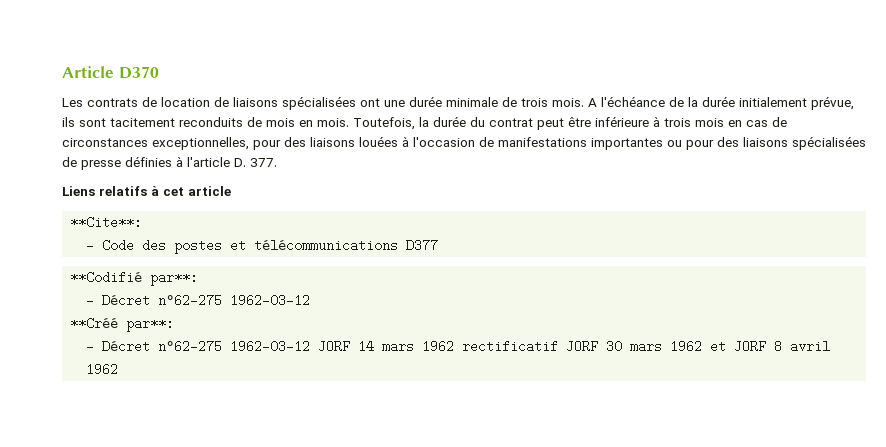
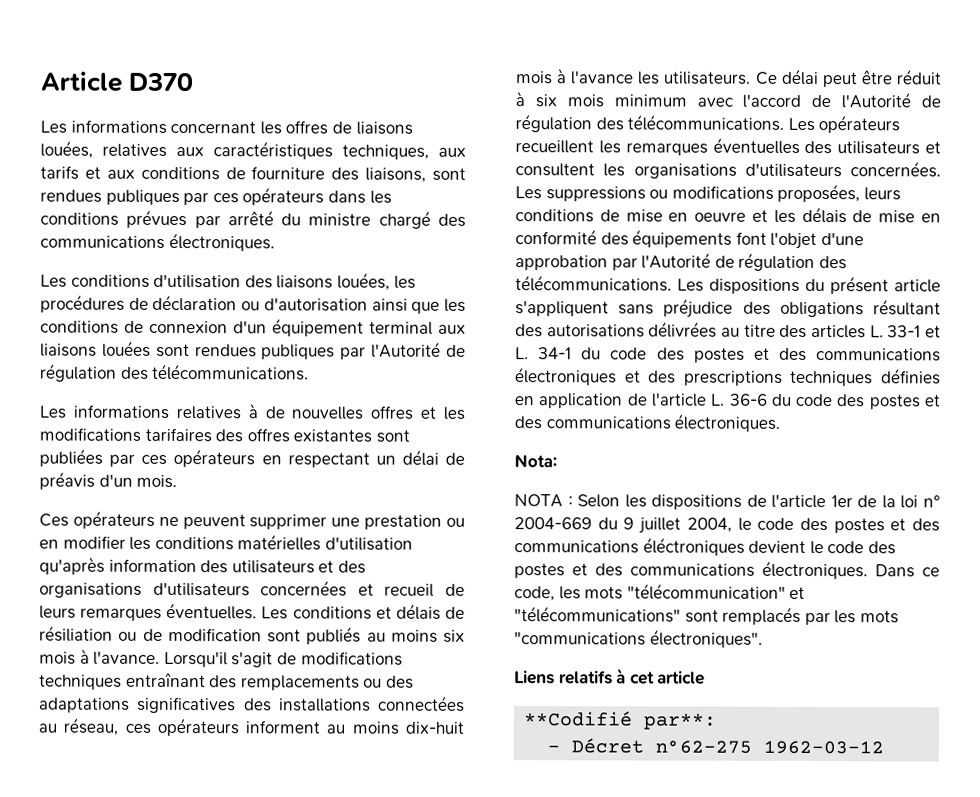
[87,96,854,110] [62,116,787,130] [62,136,866,150] [62,156,277,170] contrats de location de liaisons spécialisées ont une durée minimale de trois mois. A l'échéance de la durée initialement prévue, ils sont tacitement reconduits de mois en mois. Toutefois, la durée du contrat peut être inférieure à trois mois en cas de circonstances exceptionnelles, pour des liaisons louées à l'occasion de manifestations importantes ou pour des liaisons spécialisées de presse définies à l'article D. 377. -> [70,119,413,135] [40,140,466,160] [40,165,466,183] [40,187,392,206] [40,209,466,229] [40,232,275,252] [40,272,416,291] [40,294,467,314] [40,318,466,337] [40,340,466,360] [40,363,310,382] [39,403,465,420] [39,427,410,443] [39,448,465,468] [39,471,178,490] [39,510,465,530] [39,534,413,551] [39,556,366,575] [39,580,466,598] [39,602,466,621] [39,625,465,645] [39,648,403,668] [39,672,414,691] [39,695,465,714] [38,717,464,737] [515,68,942,88] [515,91,941,109] [515,114,901,134] [515,137,941,156] [515,161,941,179] [515,183,901,203] [515,206,941,224] [515,229,864,250] [515,252,847,272] [515,275,941,295] [515,298,941,318] [515,321,941,339] [515,347,941,363] [515,367,941,387] [514,393,941,410] [514,413,781,432] [514,454,557,468] [514,494,940,510] [514,517,940,534] [514,537,896,556] [514,560,940,580] [514,583,806,602] [514,606,899,626] [514,629,763,648] informations concernant les offres de liaisons louées, relatives aux caractéristiques techniques, aux tarifs et aux conditions de fourniture des liaisons, sont rendues publiques par ces opérateurs dans les conditions prévues par arrêté du ministre chargé des communications électroniques. // Les conditions d'utilisation des liaisons louées, les procédures de déclaration ou d'autorisation ainsi que les conditions de connexion d'un équipement terminal aux liaisons louées sont rendues publiques par l'Autorité de régulation des télécommunications. // Les informations relatives à de nouvelles offres et les modifications tarifaires des offres existantes sont publiées par ces opérateurs en respectant un délai de préavis d'un mois. // Ces opérateurs ne peuvent supprimer une prestation ou en modifier les conditions matérielles d'utilisation qu'après information des utilisateurs et des organisations d'utilisateurs concernées et recueil de leurs remarques éventuelles. Les conditions et délais de résiliation ou de modification sont publiés au moins six mois à l'avance. Lorsqu'il s'agit de modifications techniques entraînant des remplacements ou des adaptations significatives des installations connectées au réseau, ces opérateurs informent au moins dix-huit mois à l'avance les utilisateurs. Ce délai peut être réduit à six mois minimum avec l'accord de l'Autorité de régulation des télécommunications. Les opérateurs recueillent les remarques éventuelles des utilisateurs et consultent les organisations d'utilisateurs concernées. Les suppressions ou modifications proposées, leurs conditions de mise en oeuvre et les délais de mise en conformité des équipements font l'objet d'une approbation par l'Autorité de régulation des télécommunications. Les dispositions du présent article s'appliquent sans préjudice des obligations résultant des autorisations délivrées au titre des articles L. 33-1 et L. 34-1 du code des postes et des communications électroniques et des prescriptions techniques définies en application de l'article L. 36-6 du code des postes et des communications électroniques. // Nota: // NOTA : Selon les dispositions de l'article 1er de la loi n° 2004-669 du 9 juillet 2004, le code des postes et des communications éléctroniques devient le code des postes et des communications électroniques. Dans ce code, les mots "télécommunication" et "télécommunications" sont remplacés par les mots "communications électroniques".
[70,216,143,229] [86,239,439,254] // **Cite**: // - Code des postes et télécommunications D377 -> (706, 677) none
[70,317,175,332] [86,340,831,353] [86,363,119,376] // **Créé par**: // - Décret n°62-275 1962-03-12 JORF 14 mars 1962 rectificatif JORF 30 mars 1962 et JORF 8 avril 1962 -> (885, 747) none

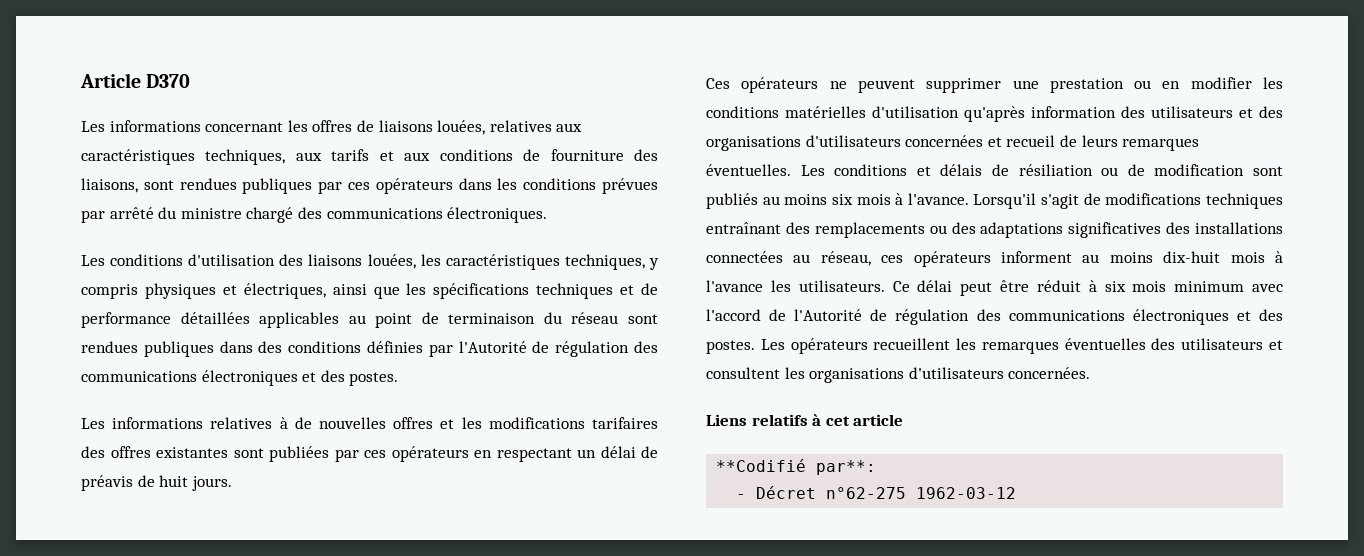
[40,294,467,314] [40,318,466,337] [40,340,466,360] [40,363,310,382] procédures de déclaration ou d'autorisation ainsi que les conditions de connexion d'un équipement terminal aux liaisons louées sont rendues publiques par l'Autorité de régulation des télécommunications. -> [445,254,659,270] [81,283,658,299] [81,312,658,328] [81,341,658,357] [81,370,399,386] caractéristiques techniques, y compris physiques et électriques, ainsi que les spécifications techniques et de performance détaillées applicables au point de terminaison du réseau sont rendues publiques dans des conditions définies par l'Autorité de régulation des communications électroniques et des postes.
[98,474,178,489] d'un mois. -> [137,475,232,491] de huit jours.
[627,114,785,131] télécommunications. -> [1008,309,1283,325] [706,340,755,354] communications électroniques et des postes.
[515,183,901,203] [515,206,941,224] [515,229,864,250] [515,252,847,272] [515,275,941,295] [515,298,941,318] [515,321,941,339] [515,347,941,363] [515,367,941,387] [514,393,941,410] [514,413,781,432] [514,454,557,468] [514,494,940,510] [514,517,940,534] [514,537,896,556] [514,560,940,580] [514,583,806,602] [514,606,899,626] [514,629,763,648] Les suppressions ou modifications proposées, leurs conditions de mise en oeuvre et les délais de mise en conformité des équipements font l'objet d'une approbation par l'Autorité de régulation des télécommunications. Les dispositions du présent article s'appliquent sans préjudice des obligations résultant des autorisations délivrées au titre des articles L. 33-1 et L. 34-1 du code des postes et des communications électroniques et des prescriptions techniques définies en application de l'article L. 36-6 du code des postes et des communications électroniques. // Nota: // NOTA : Selon les dispositions de l'article 1er de la loi n° 2004-669 du 9 juillet 2004, le code des postes et des communications éléctroniques devient le code des postes et des communications électroniques. Dans ce code, les mots "télécommunication" et "télécommunications" sont remplacés par les mots "communications électroniques". -> (1091, 373) none

